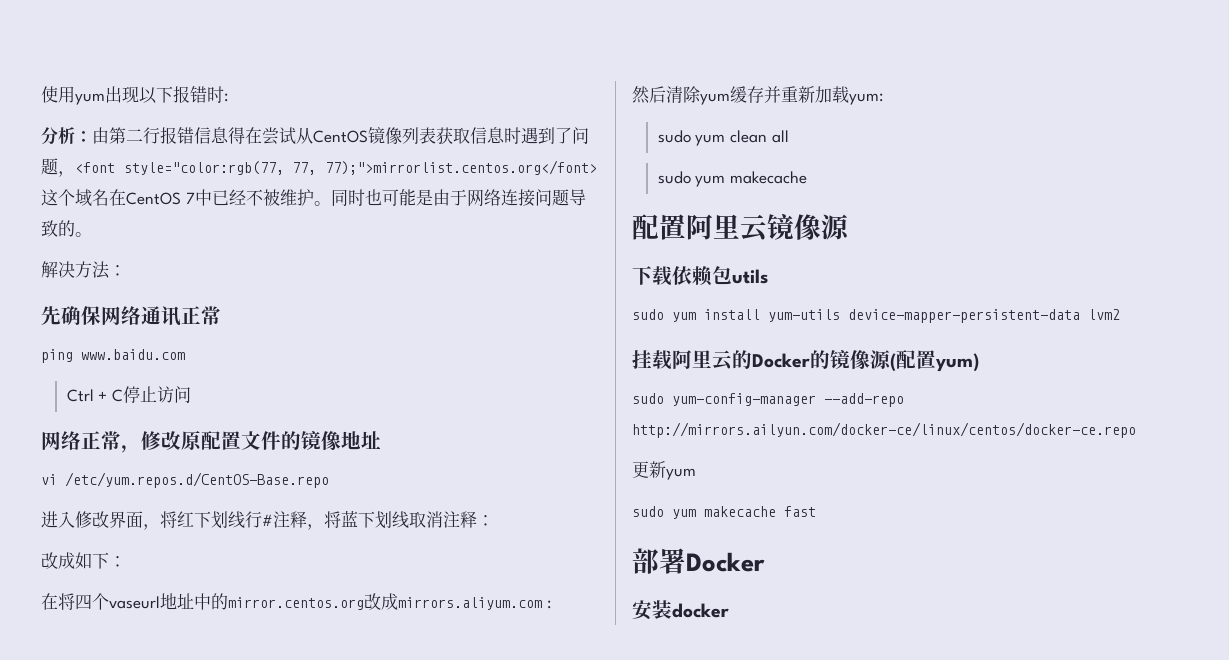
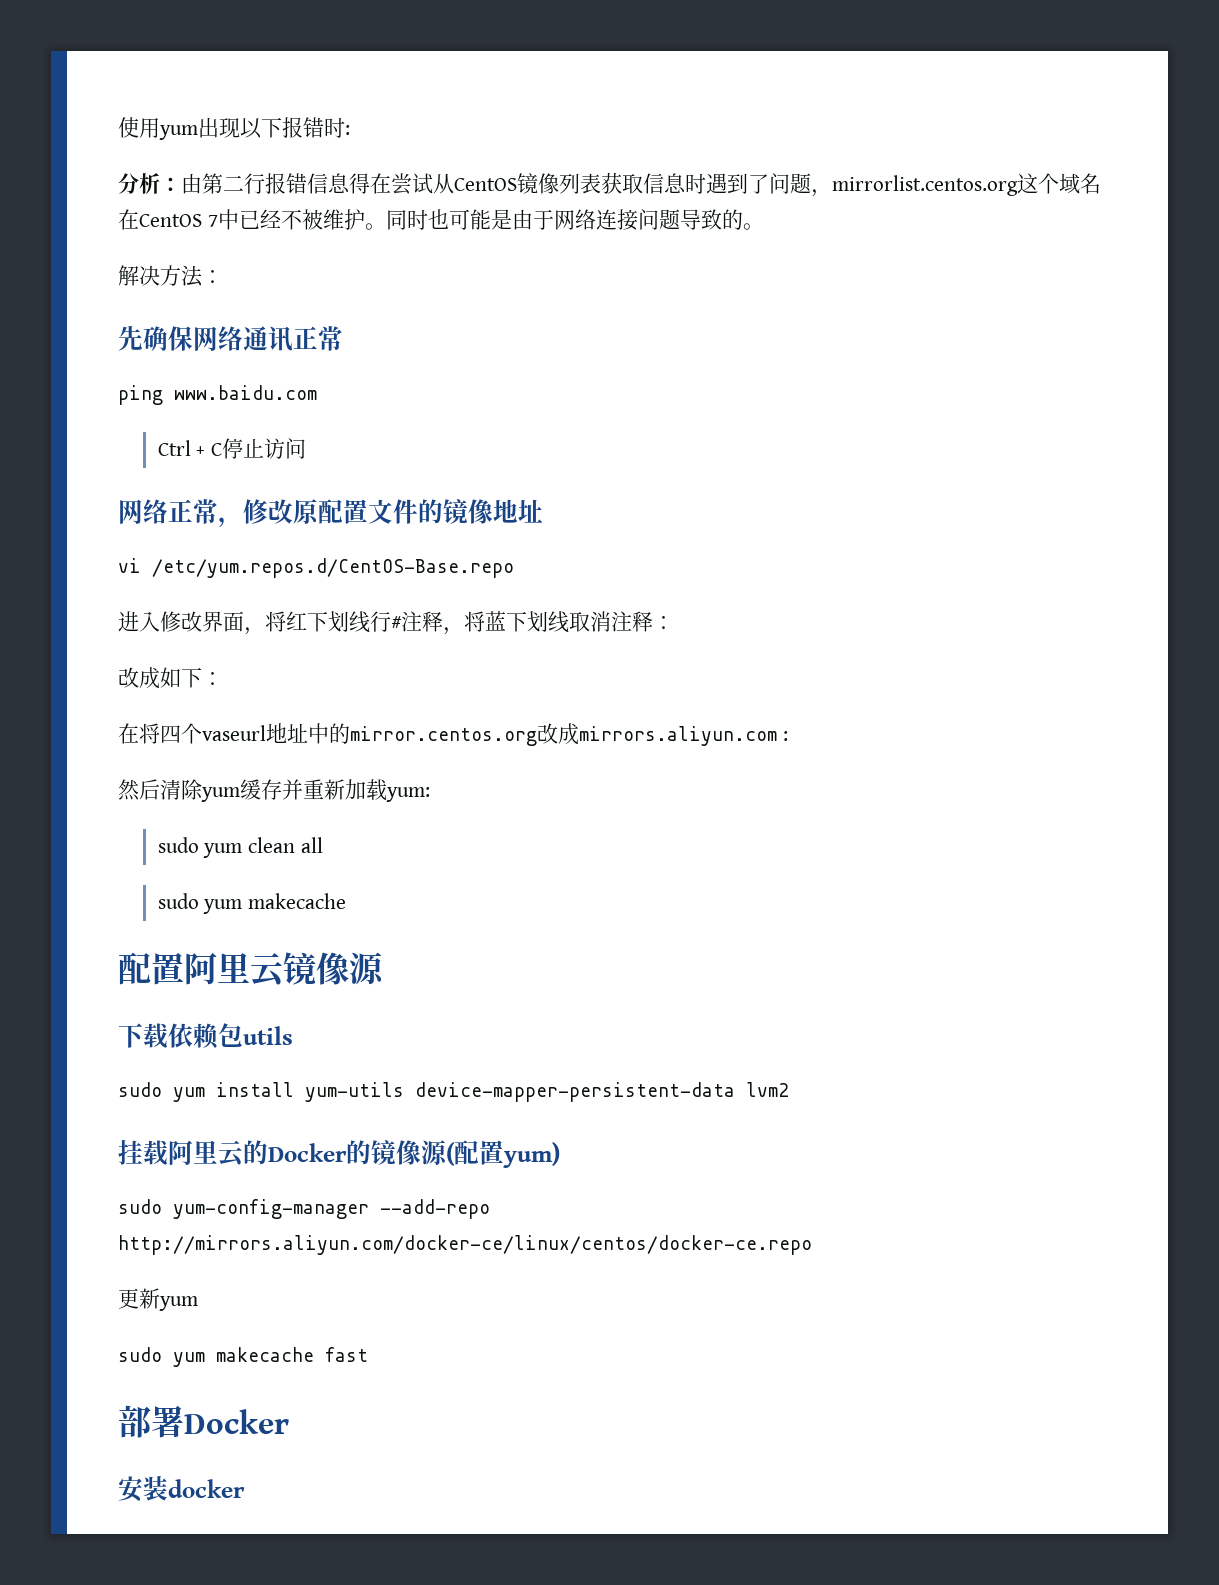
[75,160,597,175] <font style="color:rgb(77, 77, 77);">mirrorlist.centos.org</font> -> [832,175,1018,196] mirrorlist.centos.org
[398,597,542,610] mirrors.aliyum.com -> [579,726,777,746] mirrors.aliyun.com
[632,422,1136,438] http://mirrors.ailyun.com/docker-ce/linux/centos/docker-ce.repo -> [118,1235,812,1255] http://mirrors.aliyun.com/docker-ce/linux/centos/docker-ce.repo

